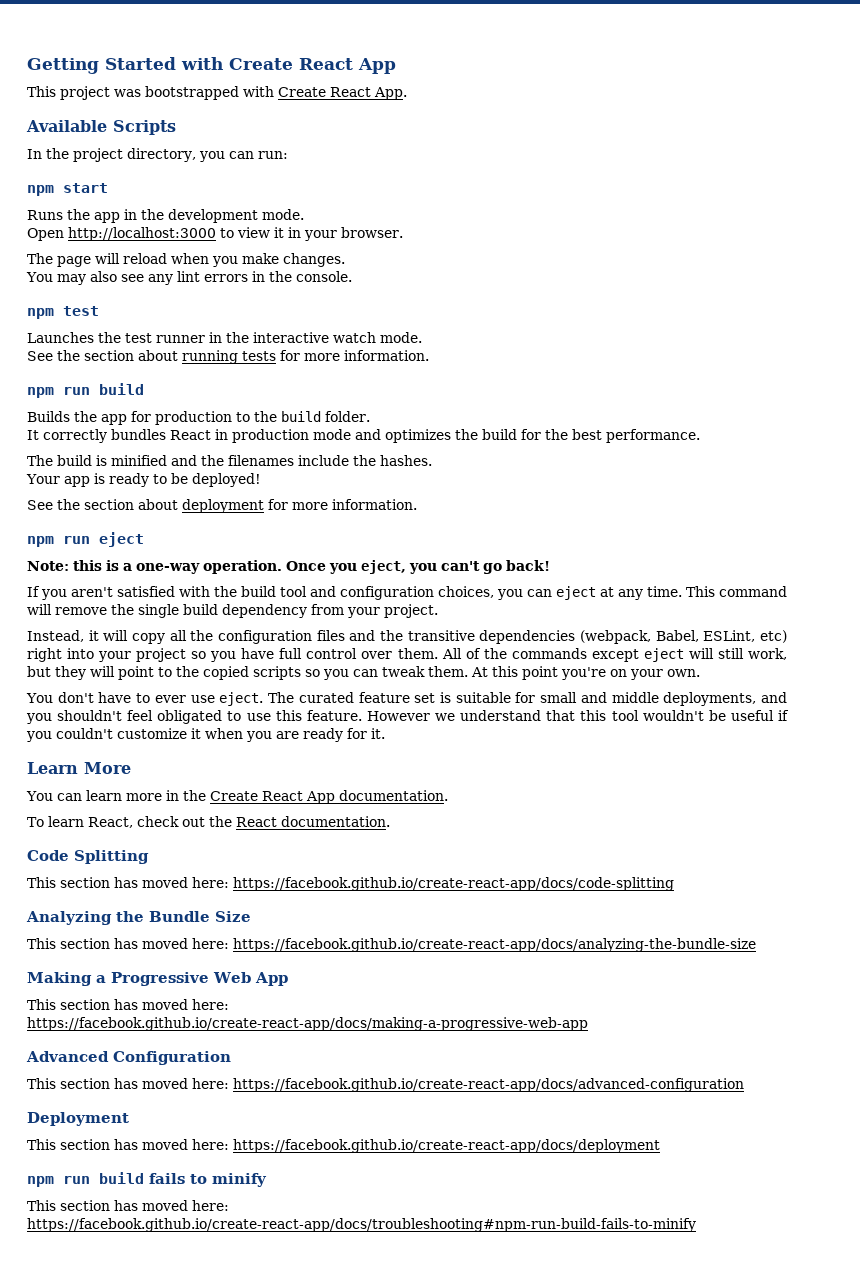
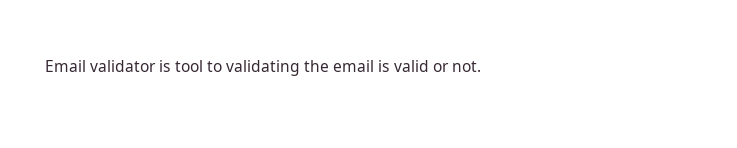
[27,57,396,74] [27,86,407,100] [26,120,176,135] [27,148,288,162] [27,183,108,196] [27,209,304,223] [27,227,403,241] [27,253,345,267] [26,271,352,285] [27,306,99,319] [27,332,422,343] [27,350,429,364] [27,383,144,398] [27,411,370,425] [27,429,700,443] [27,455,432,466] [26,473,261,487] [27,499,417,513] [27,532,144,547] [27,560,550,574] [27,586,787,600] [27,604,438,618] [27,630,787,644] [27,648,787,662] [27,666,700,680] [26,692,788,706] [26,710,790,724] [26,728,385,742] [27,762,131,774] [26,790,448,804] [27,816,390,828] [27,850,149,864] [27,877,674,891] [26,911,251,925] [27,938,756,952] [27,972,288,986] [27,999,229,1010] [27,1017,588,1031] [26,1051,231,1065] [27,1078,744,1092] [27,1112,129,1126] [27,1139,660,1153] [27,1172,267,1187] [27,1200,229,1211] [27,1218,696,1232] Getting Started with Create React App // This project was bootstrapped with Create React App. // Available Scripts // In the project directory, you can run: // npm start // Runs the app in the development mode. // Open http://localhost:3000 to view it in your browser. // The page will reload when you make changes. // You may also see any lint errors in the console. // npm test // Launches the test runner in the interactive watch mode. // See the section about running tests for more information. // npm run build // Builds the app for production to the build folder. // It correctly bundles React in production mode and optimizes the build for the best performance. // The build is minified and the filenames include the hashes. // Your app is ready to be deployed! // See the section about deployment for more information. // npm run eject // Note: this is a one-way operation. Once you eject, you can't go back! // If you aren't satisfied with the build tool and configuration choices, you can eject at any time. This command will remove the single build dependency from your project. // Instead, it will copy all the configuration files and the transitive dependencies (webpack, Babel, ESLint, etc) right into your project so you have full control over them. All of the commands except eject will still work, but they will point to the copied scripts so you can tweak them. At this point you're on your own. // You don't have to ever use eject. The curated feature set is suitable for small and middle deployments, and you shouldn't feel obligated to use this feature. However we understand that this tool wouldn't be useful if you couldn't customize it when you are ready for it. // Learn More // You can learn more in the Create React App documentation. // To learn React, check out the React documentation. // Code Splitting // This section has moved here: https://facebook.github.io/create-react-app/docs/code-splitting // Analyzing the Bundle Size // This section has moved here: https://facebook.github.io/create-react-app/docs/analyzing-the-bundle-size // Making a Progressive Web App // This section has moved here: https://facebook.github.io/create-react-app/docs/making-a-progressive-web-app // Advanced Configuration // This section has moved here: https://facebook.github.io/create-react-app/docs/advanced-configuration // Deployment // This section has moved here: https://facebook.github.io/create-react-app/docs/deployment // npm run build fails to minify // This section has moved here: https://facebook.github.io/create-react-app/docs/troubleshooting#npm-run-build-fails-to-minify -> [45,60,482,76] Email validator is tool to validating the email is valid or not.

